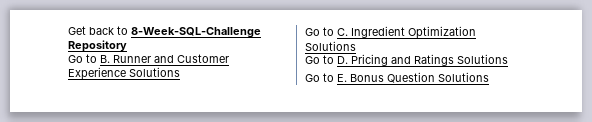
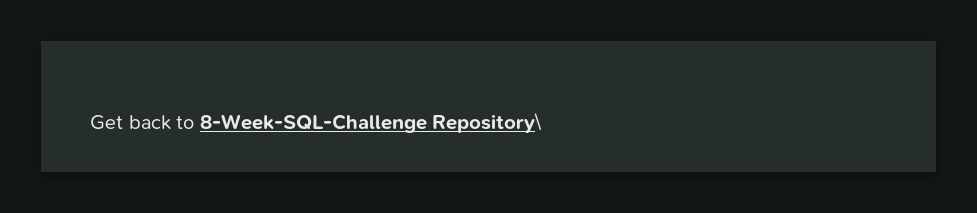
[68,40,127,52] [68,54,229,63] [68,67,180,80] [305,26,476,39] [305,41,356,51] [305,54,508,66] [305,72,489,83] Repository // Go to B. Runner and Customer Experience Solutions // Go to C. Ingredient Optimization Solutions // Go to D. Pricing and Ratings Solutions // Go to E. Bonus Question Solutions -> [432,113,543,133] Repository\

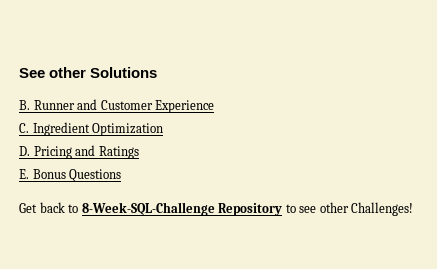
[90,113,543,133] Get back to 8-Week-SQL-Challenge Repository\ -> [19,67,158,78] [19,99,215,113] [19,122,164,136] [19,145,139,159] [19,169,122,182] [19,202,414,216] See other Solutions // B. Runner and Customer Experience // C. Ingredient Optimization // D. Pricing and Ratings // E. Bonus Questions // Get back to 8-Week-SQL-Challenge Repository to see other Challenges!

